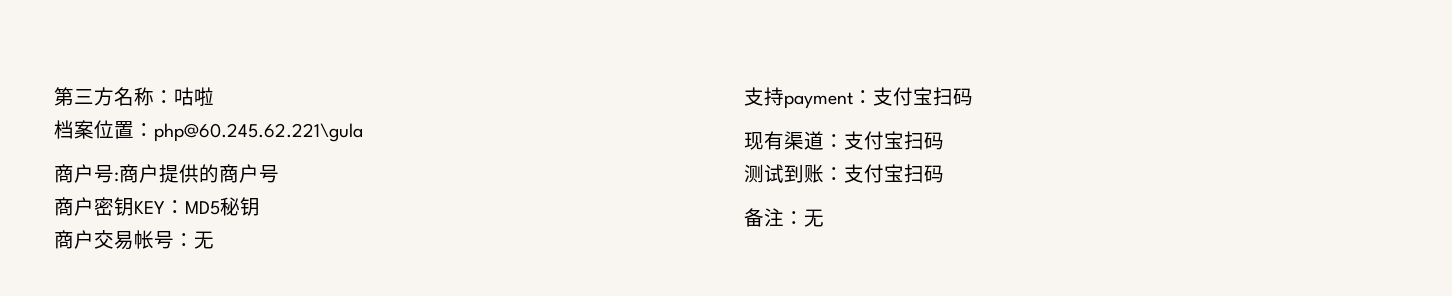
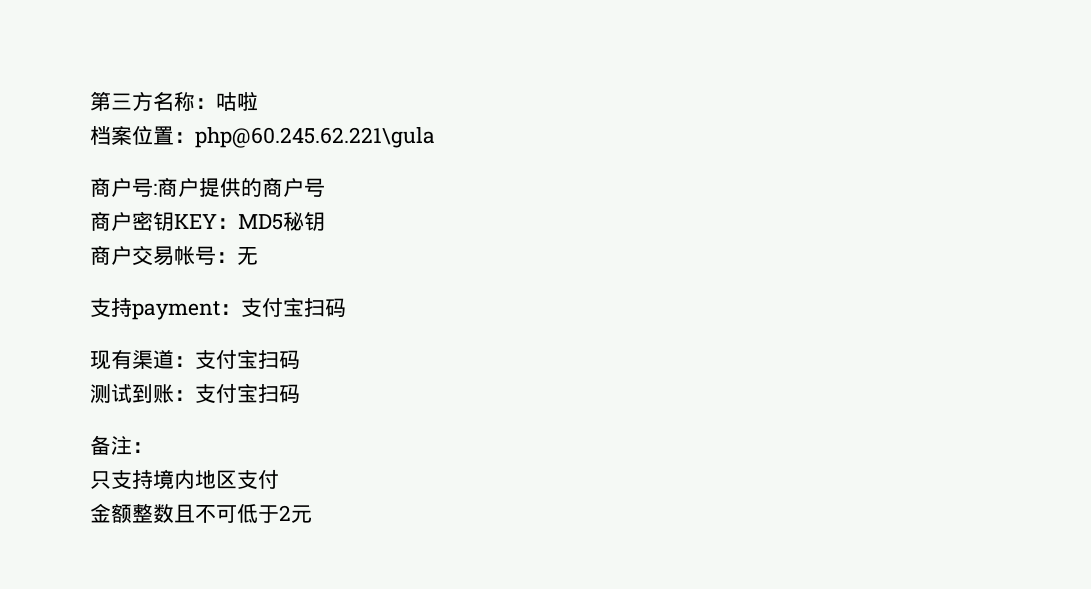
[804,209,824,227] 无 -> [90,469,279,489] [90,503,312,523] // 只支持境内地区支付 // 金额整数且不可低于2元

